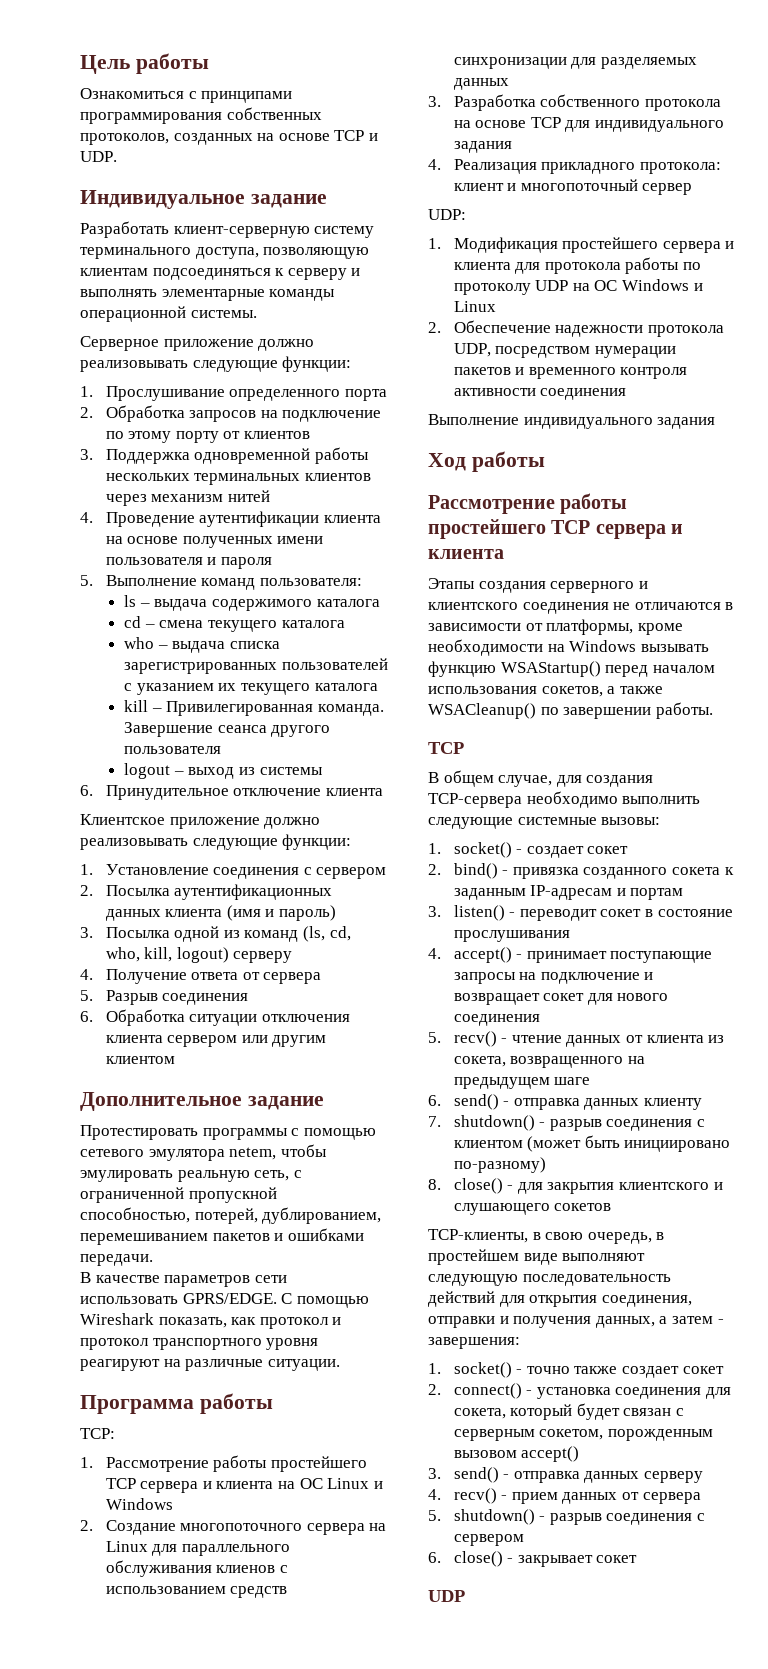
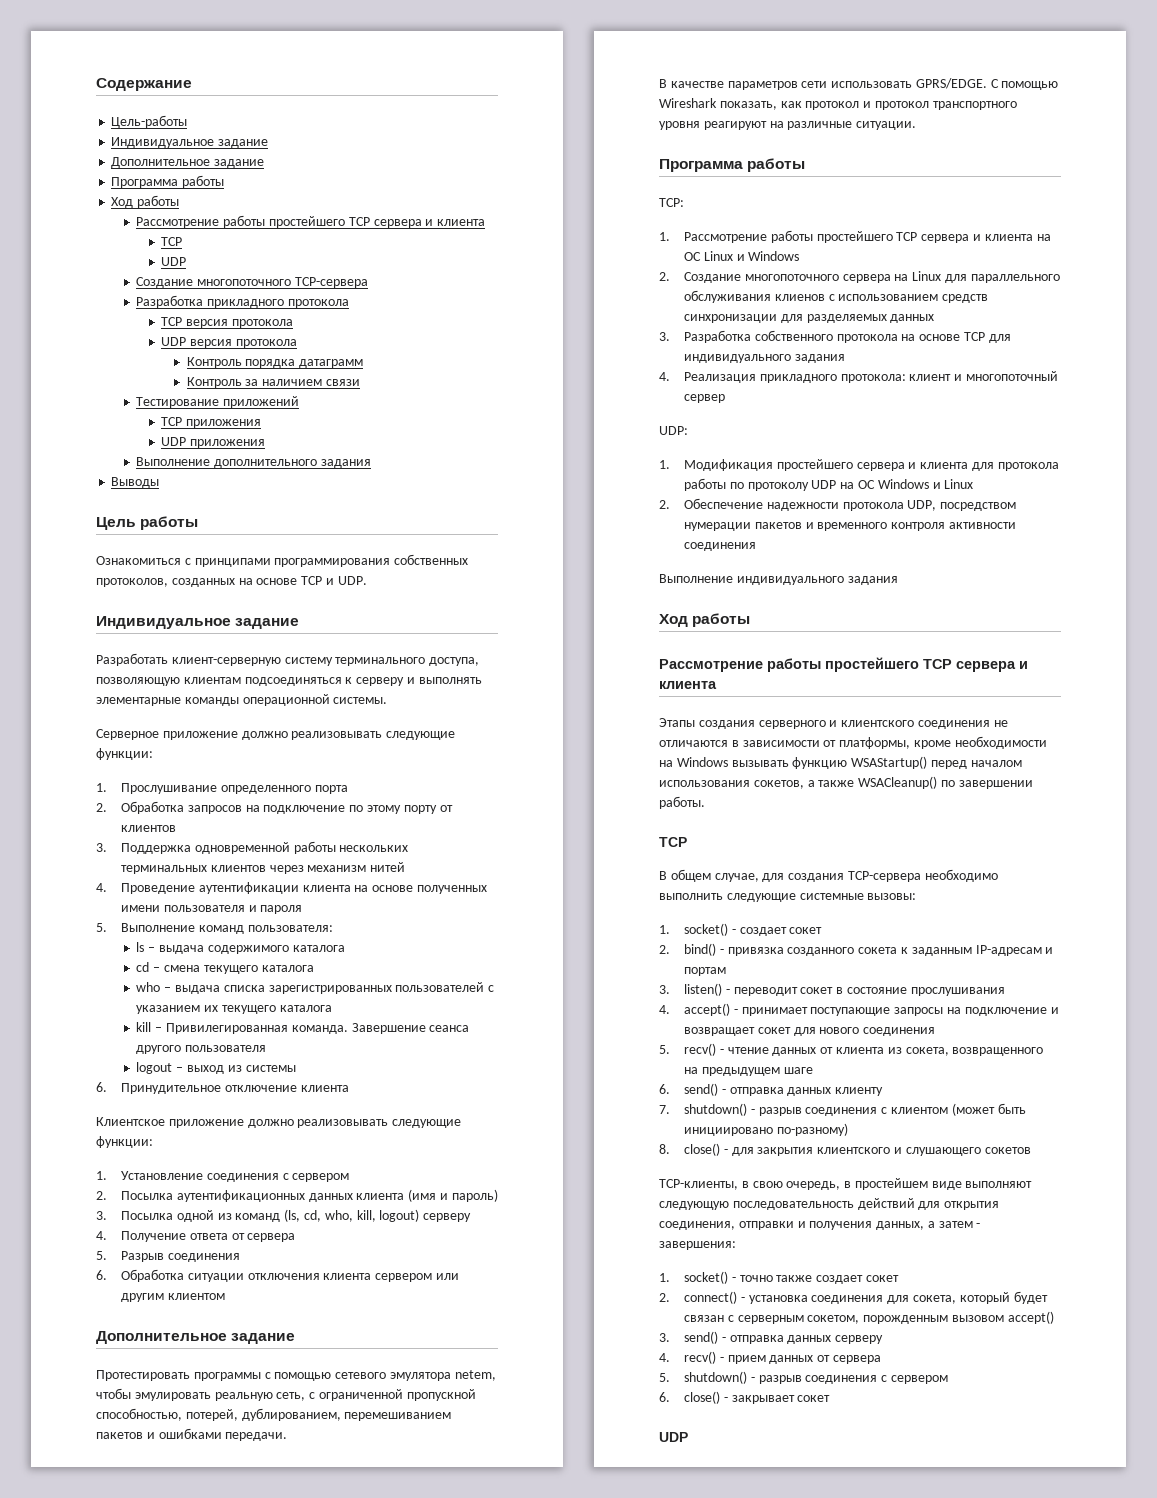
(80, 64) none -> [96,78,192,91] [111,115,188,128] [111,137,269,148] [111,157,265,168] [111,175,225,188] [111,195,180,208] [136,215,486,228] [161,237,183,246] [161,257,187,266] [136,277,368,288] [136,295,349,308] [161,317,294,328] [161,337,298,348] [186,357,364,368] [186,377,360,388] [136,396,300,408] [161,417,262,428] [161,437,266,448] [136,457,371,468] [111,477,160,488] Содержание // Цель-работы // Индивидуальное задание // Дополнительное задание // Программа работы // Ход работы // Рассмотрение работы простейшего TCP сервера и клиента // TCP // UDP // Создание многопоточного TCP-сервера // Разработка прикладного протокола // TCP версия протокола // UDP версия протокола // Контроль порядка датаграмм // Контроль за наличием связи // Тестирование приложений // TCP приложения // UDP приложения // Выполнение дополнительного задания // Выводы //

